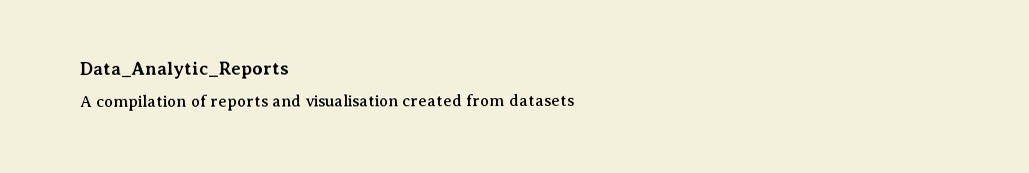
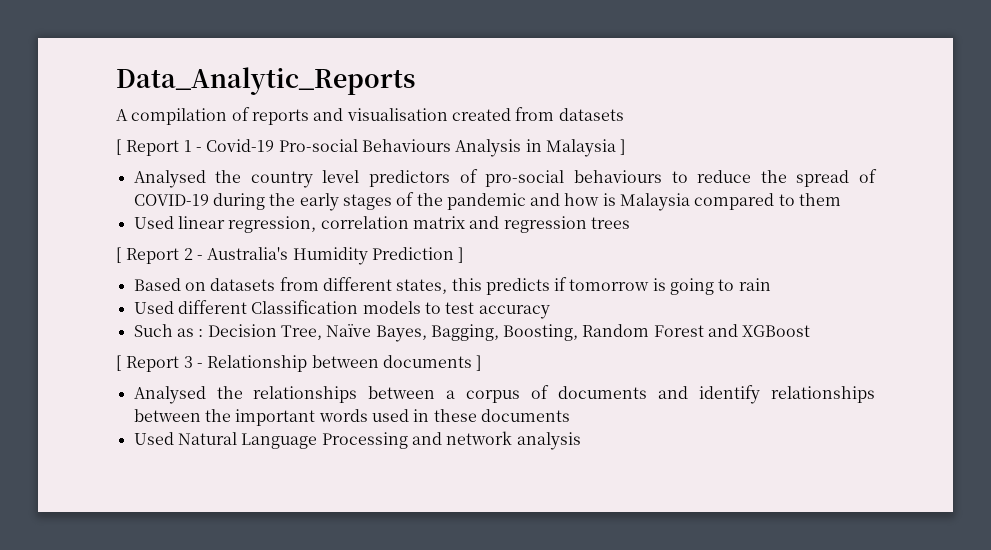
(575, 100) none -> [116,139,627,157] [133,169,878,188] [133,192,842,211] [133,216,630,233] [116,247,465,265] [133,277,771,295] [133,300,550,319] [133,324,811,342] [116,355,483,372] [133,385,876,404] [133,409,570,426] [133,431,581,450] // [ Report 1 - Covid-19 Pro-social Behaviours Analysis in Malaysia ] // Analysed the country level predictors of pro-social behaviours to reduce the spread of COVID-19 during the early stages of the pandemic and how is Malaysia compared to them // Used linear regression, correlation matrix and regression trees // [ Report 2 - Australia's Humidity Prediction ] // Based on datasets from different states, this predicts if tomorrow is going to rain // Used different Classification models to test accuracy // Such as : Decision Tree, Naïve Bayes, Bagging, Boosting, Random Forest and XGBoost // [ Report 3 - Relationship between documents ] // Analysed the relationships between a corpus of documents and identify relationships between the important words used in these documents // Used Natural Language Processing and network analysis

